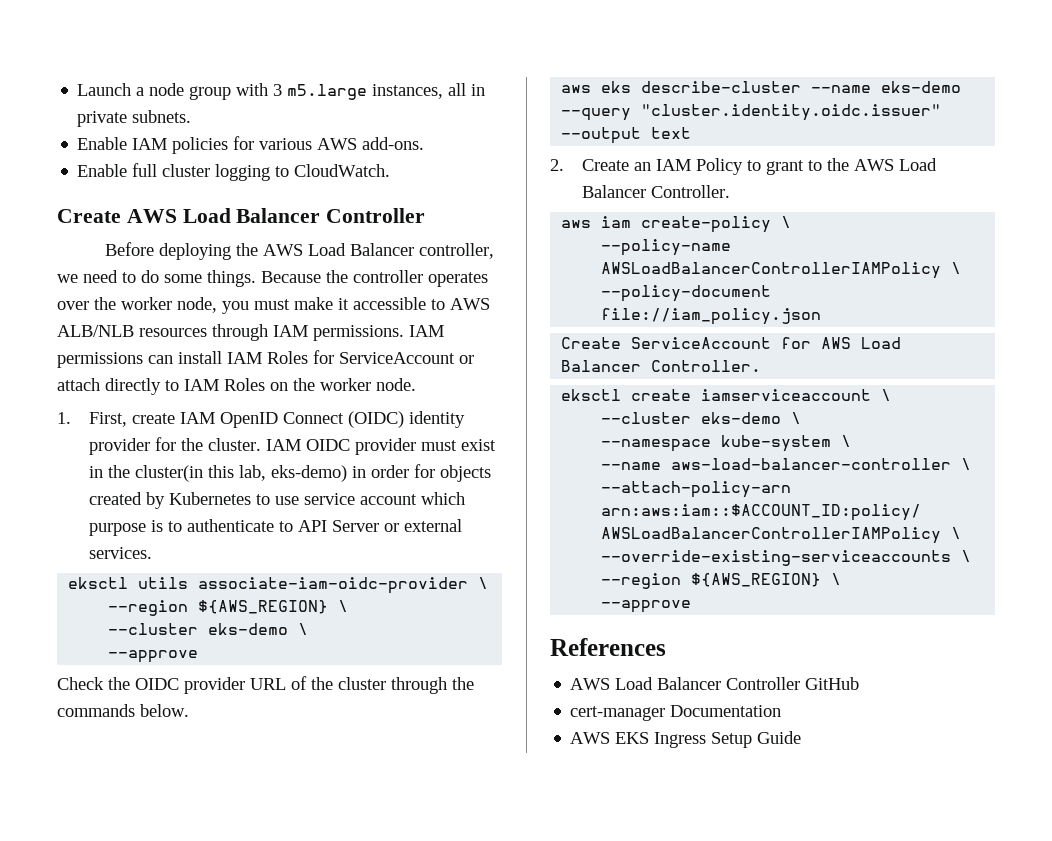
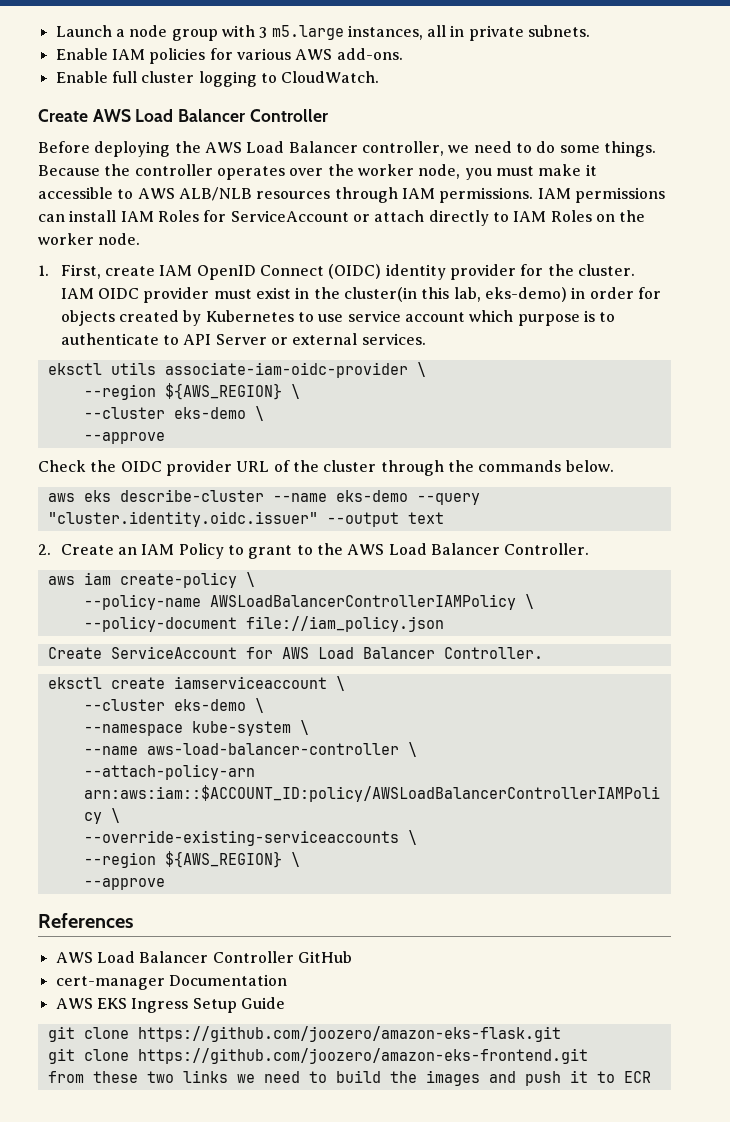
(802, 737) none -> [47,1026,561,1042] [47,1048,588,1064] [47,1070,651,1086] // git clone https://github.com/joozero/amazon-eks-flask.git // git clone https://github.com/joozero/amazon-eks-frontend.git // from these two links we need to build the images and push it to ECR

